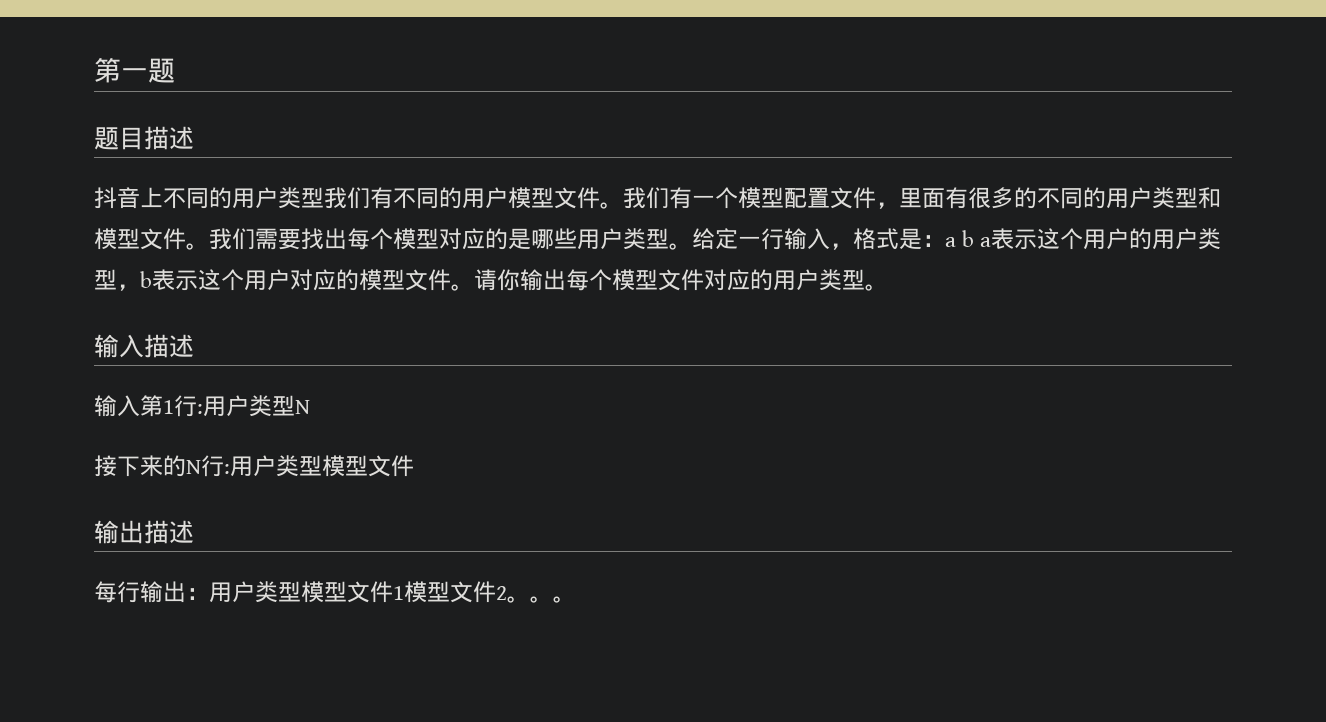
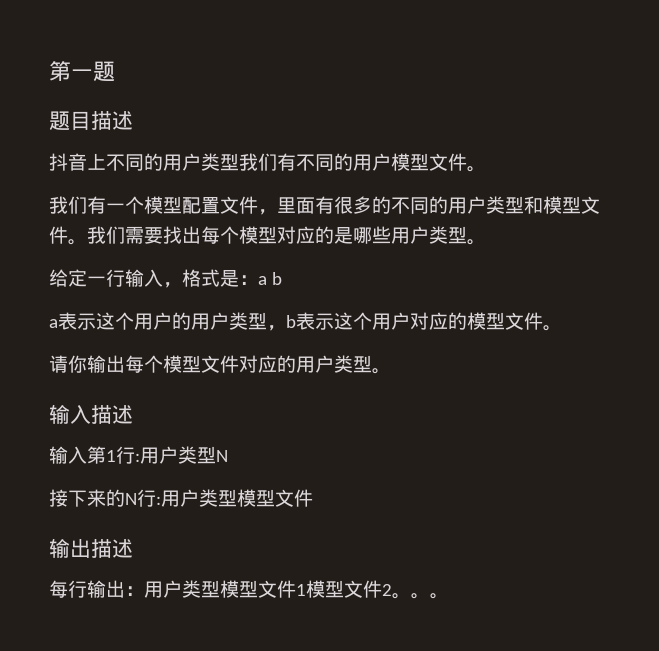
(623, 205) none -> (486, 169) //
(692, 246) none -> (486, 242) //
(975, 238) none -> (282, 278) //
(474, 287) none -> (562, 328) //

